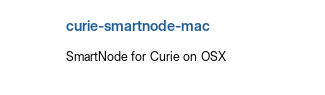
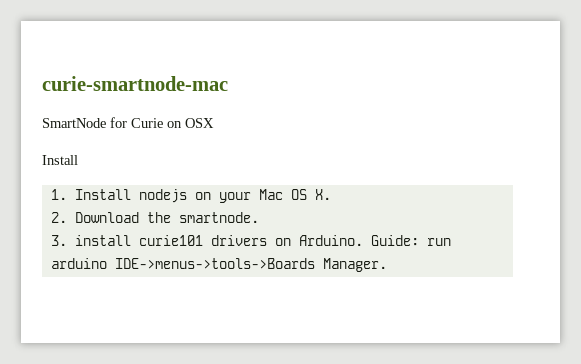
(226, 56) none -> [42,155,78,165] [50,189,331,203] [50,212,259,223] [50,235,451,246] [50,258,387,272] // Install // 1. Install nodejs on your Mac OS X. // 2. Download the smartnode. // 3. install curie101 drivers on Arduino. Guide: run arduino IDE->menus->tools->Boards Manager.

